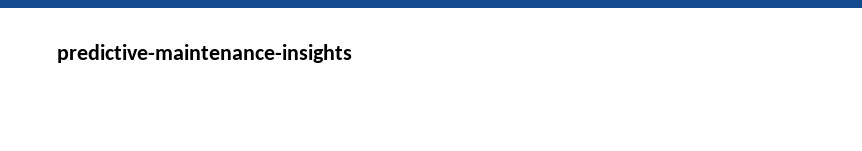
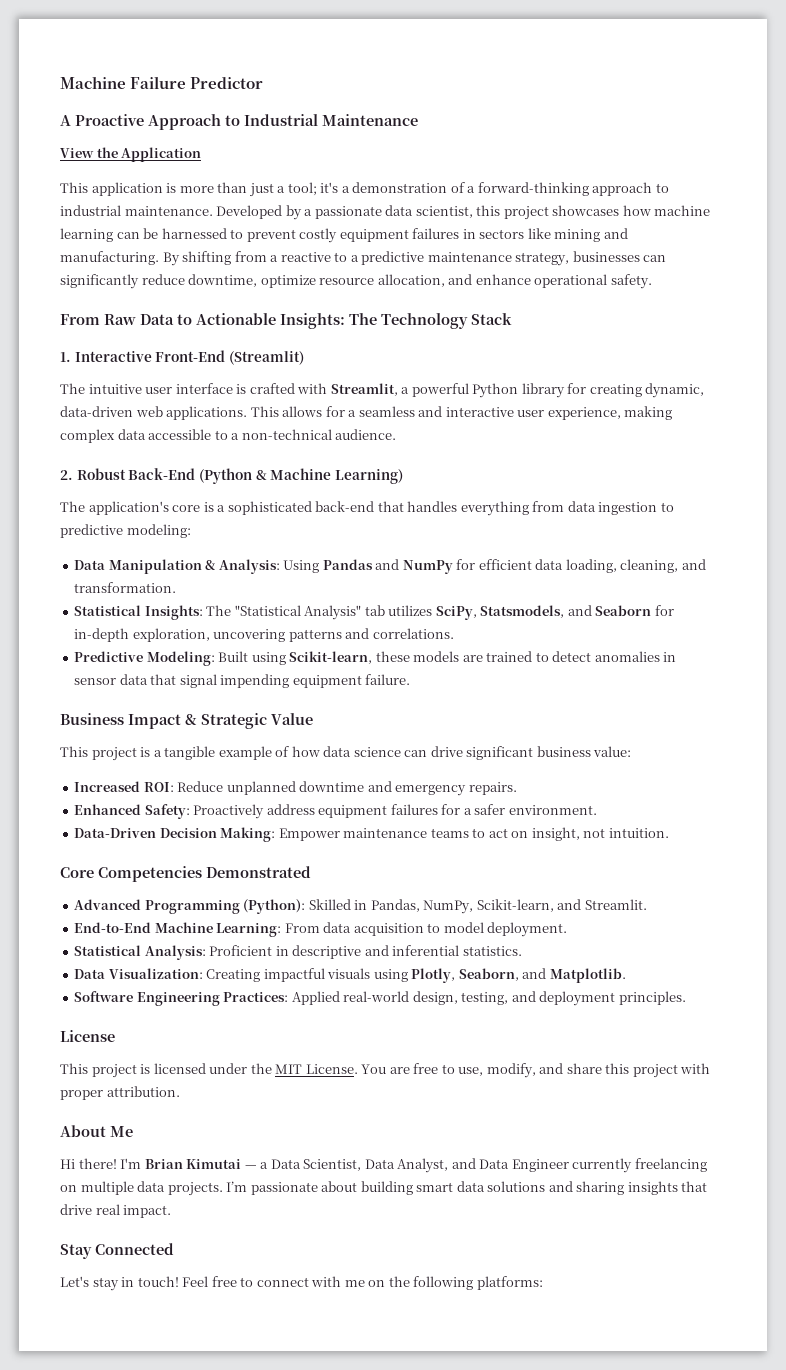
[57,44,352,63] predictive-maintenance-insights -> [60,76,264,89] [60,114,418,130] [60,147,202,162] [60,182,669,197] [60,205,711,220] [60,228,628,243] [60,251,667,266] [60,274,652,289] [60,313,512,329] [60,350,304,365] [60,383,705,398] [60,406,673,420] [60,429,397,443] [60,468,403,484] [60,501,674,516] [60,524,191,538] [74,559,706,574] [74,582,177,593] [74,605,674,620] [74,628,454,642] [74,651,677,666] [74,674,411,688] [60,713,313,729] [60,746,632,761] [74,781,517,796] [74,804,597,819] [74,827,669,842] [60,866,311,882] [74,899,647,914] [74,922,568,937] [74,945,522,960] [74,968,626,983] [74,991,686,1006] [60,1030,115,1042] [60,1063,711,1078] [60,1086,180,1100] [60,1125,133,1137] [60,1158,707,1173] [60,1181,708,1196] [60,1204,172,1218] [60,1243,174,1259] [60,1276,543,1291] Machine Failure Predictor // A Proactive Approach to Industrial Maintenance // View the Application // This application is more than just a tool; it's a demonstration of a forward-thinking approach to industrial maintenance. Developed by a passionate data scientist, this project showcases how machine learning can be harnessed to prevent costly equipment failures in sectors like mining and manufacturing. By shifting from a reactive to a predictive maintenance strategy, businesses can significantly reduce downtime, optimize resource allocation, and enhance operational safety. // From Raw Data to Actionable Insights: The Technology Stack // 1. Interactive Front-End (Streamlit) // The intuitive user interface is crafted with Streamlit, a powerful Python library for creating dynamic, data-driven web applications. This allows for a seamless and interactive user experience, making complex data accessible to a non-technical audience. // 2. Robust Back-End (Python & Machine Learning) // The application's core is a sophisticated back-end that handles everything from data ingestion to predictive modeling: // Data Manipulation & Analysis: Using Pandas and NumPy for efficient data loading, cleaning, and transformation. // Statistical Insights: The "Statistical Analysis" tab utilizes SciPy, Statsmodels, and Seaborn for in-depth exploration, uncovering patterns and correlations. // Predictive Modeling: Built using Scikit-learn, these models are trained to detect anomalies in sensor data that signal impending equipment failure. // Business Impact & Strategic Value // This project is a tangible example of how data science can drive significant business value: // Increased ROI: Reduce unplanned downtime and emergency repairs. // Enhanced Safety: Proactively address equipment failures for a safer environment. // Data-Driven Decision Making: Empower maintenance teams to act on insight, not intuition. // Core Competencies Demonstrated // Advanced Programming (Python): Skilled in Pandas, NumPy, Scikit-learn, and Streamlit. // End-to-End Machine Learning: From data acquisition to model deployment. // Statistical Analysis: Proficient in descriptive and inferential statistics. // Data Visualization: Creating impactful visuals using Plotly, Seaborn, and Matplotlib. // Software Engineering Practices: Applied real-world design, testing, and deployment principles. // License // This project is licensed under the MIT License. You are free to use, modify, and share this project with proper attribution. // About Me // Hi there! I'm Brian Kimutai — a Data Scientist, Data Analyst, and Data Engineer currently freelancing on multiple data projects. I’m passionate about building smart data solutions and sharing insights that drive real impact. // Stay Connected // Let's stay in touch! Feel free to connect with me on the following platforms:

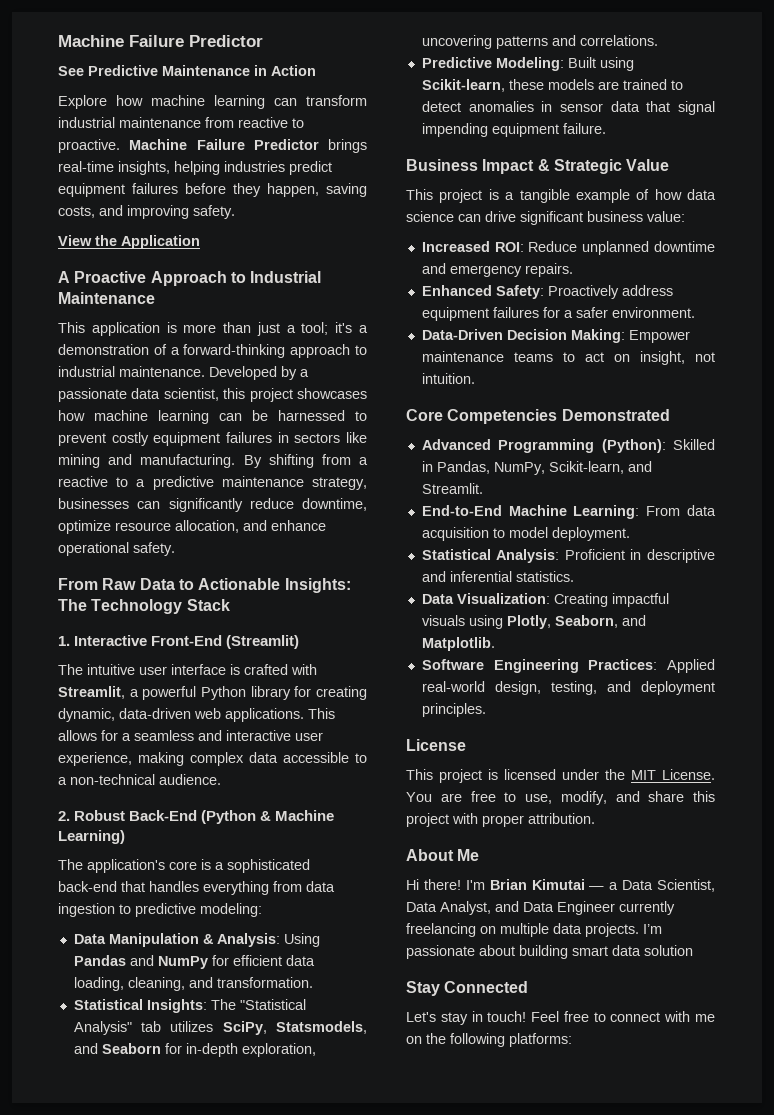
[60,76,264,89] Machine Failure Predictor -> [58,35,263,47] [58,65,316,76] [58,95,367,109] [58,117,304,128] [58,139,367,153] [58,161,332,175] [58,183,367,197] [58,205,235,219] [58,235,200,249] Machine Failure Predictor // See Predictive Maintenance in Action // Explore how machine learning can transform industrial maintenance from reactive to proactive. Machine Failure Predictor brings real-time insights, helping industries predict equipment failures before they happen, saving costs, and improving safety. // View the Application
[60,147,202,162] // View the Application -> (155, 298) none
[487,1181,708,1195] [60,1204,172,1218] solutions and sharing insights that drive real impact. -> [644,945,693,956] solution

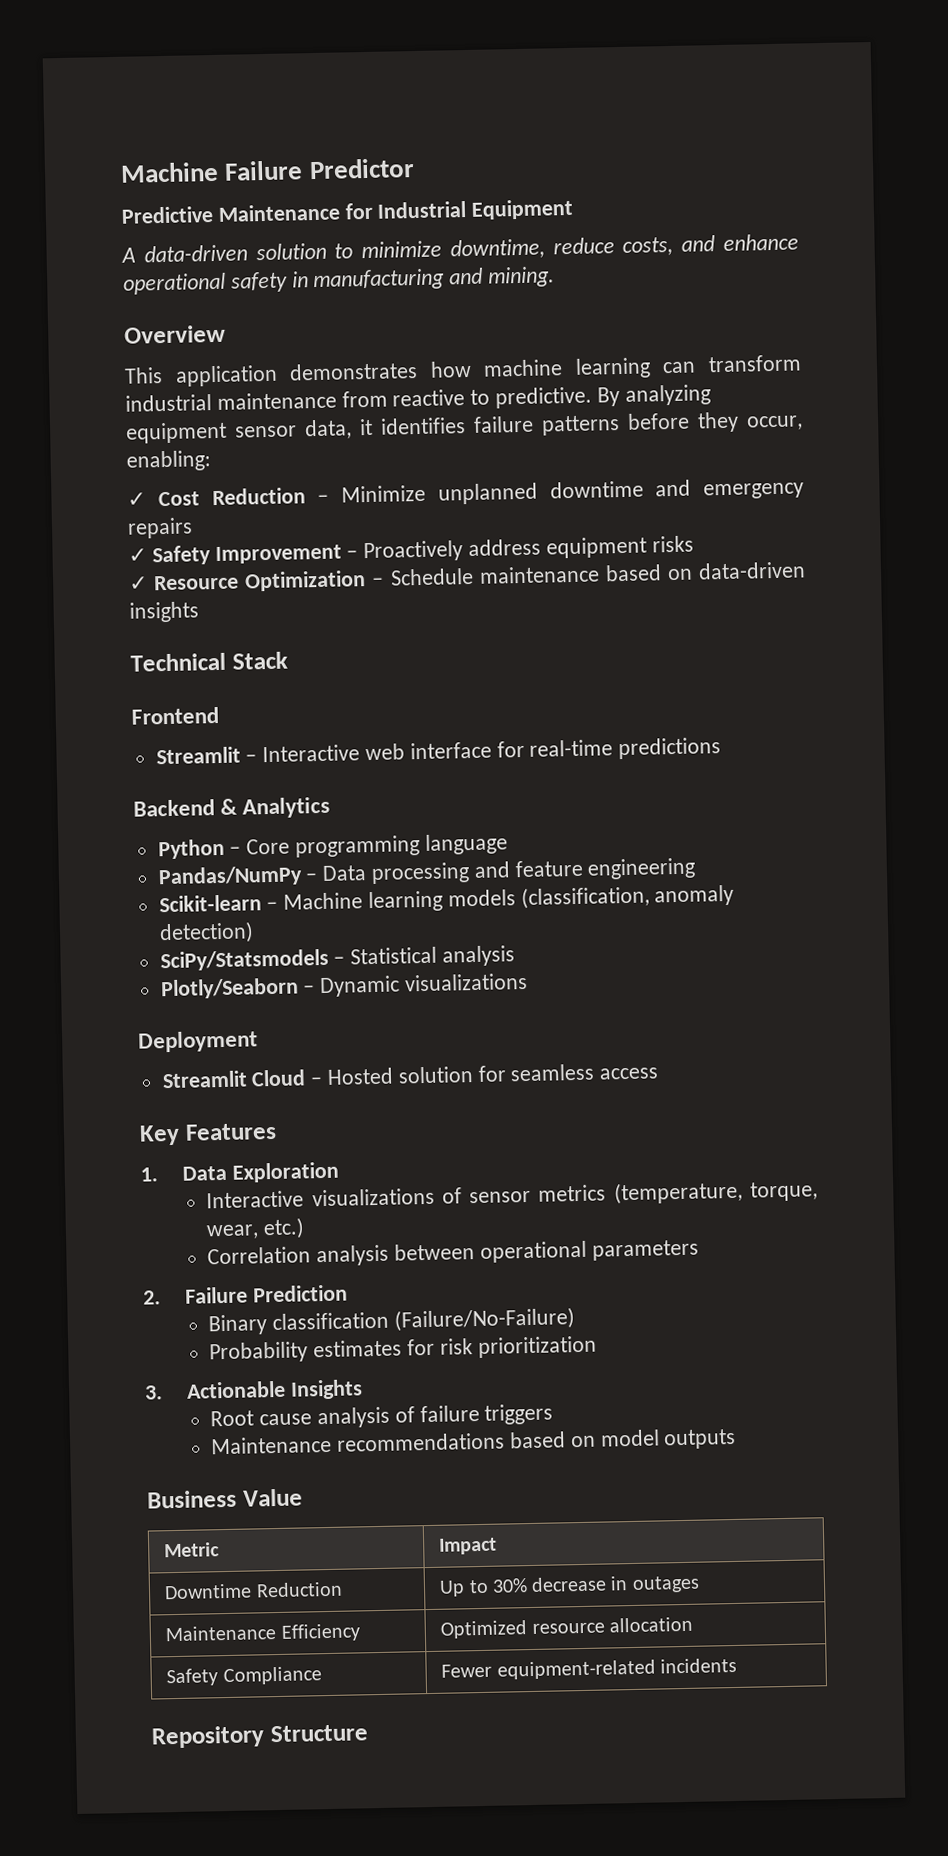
[58,66,84,76] See -> (415, 169) none
[254,65,316,76] [58,95,107,109] in Action // Explore -> [344,198,575,220] [121,233,799,263] [123,266,556,295] [124,324,226,344] [124,361,419,387] for Industrial Equipment // A data-driven solution to minimize downtime, reduce costs, and enhance operational safety in manufacturing and mining. // Overview // This application demonstrates
[58,139,367,153] [58,161,332,175] [58,183,367,197] [58,205,235,219] [58,235,200,249] [58,271,322,286] [58,292,155,304] [58,322,368,336] [58,344,367,358] [58,366,309,380] [58,388,367,402] [58,410,367,424] [58,432,367,446] [58,454,368,468] [58,476,367,490] [58,498,367,512] [58,520,326,534] [58,542,175,556] [58,578,351,593] [58,599,230,614] [58,635,300,649] [58,664,317,675] [58,686,367,700] [58,708,335,722] [58,730,323,741] [58,752,367,766] [58,774,221,785] [58,810,335,824] [58,830,125,844] [58,859,310,873] [58,881,335,895] [58,903,262,917] [73,933,320,947] [73,955,315,969] [73,977,313,991] [73,999,306,1013] [73,1021,367,1035] [73,1043,316,1057] [421,35,658,49] [421,57,634,71] [421,79,683,92] [421,101,715,115] [421,123,606,137] [406,159,670,174] [406,189,716,203] [406,211,685,225] [421,241,715,255] [421,263,573,277] [421,285,673,299] [421,307,695,321] [421,329,690,343] [421,351,715,365] [421,373,475,384] [406,409,670,424] [421,439,715,453] [421,461,652,475] [421,483,483,494] [421,505,716,519] [421,527,630,541] [421,549,715,563] [421,571,574,582] [421,593,669,607] [421,615,646,629] [421,637,495,651] [421,659,715,673] [421,681,715,695] [421,703,486,717] [406,739,466,751] [406,769,715,783] [406,791,715,805] [406,813,595,827] [406,849,480,861] [406,879,715,892] [406,901,675,915] [406,923,662,937] [406,945,693,959] [406,981,529,996] [406,1011,715,1025] [406,1033,572,1047] proactive. Machine Failure Predictor brings real-time insights, helping industries predict equipment failures before they happen, saving costs, and improving safety. // View the Application // A Proactive Approach to Industrial Maintenance // This application is more than just a tool; it's a demonstration of a forward-thinking approach to industrial maintenance. Developed by a passionate data scientist, this project showcases how machine learning can be harnessed to prevent costly equipment failures in sectors like mining and manufacturing. By shifting from a reactive to a predictive maintenance strategy, businesses can significantly reduce downtime, optimize resource allocation, and enhance operational safety. // From Raw Data to Actionable Insights: The Technology Stack // 1. Interactive Front-End (Streamlit) // The intuitive user interface is crafted with Streamlit, a powerful Python library for creating dynamic, data-driven web applications. This allows for a seamless and interactive user experience, making complex data accessible to a non-technical audience. // 2. Robust Back-End (Python & Machine Learning) // The application's core is a sophisticated back-end that handles everything from data ingestion to predictive modeling: // Data Manipulation & Analysis: Using Pandas and NumPy for efficient data loading, cleaning, and transformation. // Statistical Insights: The "Statistical Analysis" tab utilizes SciPy, Statsmodels, and Seaborn for in-depth exploration, uncovering patterns and correlations. // Predictive Modeling: Built using Scikit-learn, these models are trained to detect anomalies in sensor data that signal impending equipment failure. // Business Impact & Strategic Value // This project is a tangible example of how data science can drive significant business value: // Increased ROI: Reduce unplanned downtime and emergency repairs. // Enhanced Safety: Proactively address equipment failures for a safer environment. // Data-Driven Decision Making: Empower maintenance teams to act on insight, not intuition. // Core Competencies Demonstrated // Advanced Programming (Python): Skilled in Pandas, NumPy, Scikit-learn, and Streamlit. // End-to-End Machine Learning: From data acquisition to model deployment. // Statistical Analysis: Proficient in descriptive and inferential statistics. // Data Visualization: Creating impactful visuals using Plotly, Seaborn, and Matplotlib. // Software Engineering Practices: Applied real-world design, testing, and deployment principles. // License // This project is licensed under the MIT License. You are free to use, modify, and share this project with proper attribution. // About Me // Hi there! I'm Brian Kimutai — a Data Scientist, Data Analyst, and Data Engineer currently freelancing on multiple data projects. I’m passionate about building smart data solution // Stay Connected // Let's stay in touch! Feel free to connect with me on the following platforms: -> [495,384,711,409] [125,411,803,444] [126,450,211,472] [127,479,804,507] [127,517,193,539] [128,535,694,566] [129,561,806,592] [129,601,199,623] [130,651,288,672] [131,706,219,725] [155,737,722,765] [133,796,331,819] [157,833,508,860] [157,857,697,888] [158,884,735,913] [158,921,254,945] [159,945,516,972] [159,972,529,1000] [137,1030,258,1053] [161,1063,660,1089] [139,1122,277,1146] [140,1161,339,1183] [206,1180,818,1209] [206,1217,306,1240] [207,1239,699,1267] [143,1284,348,1305] [208,1307,575,1336] [209,1335,597,1364] [144,1379,363,1400] [210,1403,554,1429] [211,1428,737,1455] [147,1488,303,1509] [164,1542,221,1558] [439,1537,498,1555] [164,1581,343,1600] [439,1575,700,1597] [165,1623,361,1642] [440,1616,693,1639] [166,1666,322,1687] [441,1657,737,1680] [151,1724,368,1749] predictive. By analyzing equipment sensor data, it identifies failure patterns before they occur, enabling: // ✓ Cost Reduction – Minimize unplanned downtime and emergency repairs // ✓ Safety Improvement – Proactively address equipment risks // ✓ Resource Optimization – Schedule maintenance based on data-driven insights // Technical Stack // Frontend // Streamlit – Interactive web interface for real-time predictions // Backend & Analytics // Python – Core programming language // Pandas/NumPy – Data processing and feature engineering // Scikit-learn – Machine learning models (classification, anomaly detection) // SciPy/Statsmodels – Statistical analysis // Plotly/Seaborn – Dynamic visualizations // Deployment // Streamlit Cloud – Hosted solution for seamless access // Key Features // 1. Data Exploration // Interactive visualizations of sensor metrics (temperature, torque, wear, etc.) // Correlation analysis between operational parameters // 2. Failure Prediction // Binary classification (Failure/No-Failure) // Probability estimates for risk prioritization // 3. Actionable Insights // Root cause analysis of failure triggers // Maintenance recommendations based on model outputs // Business Value // Metric | Impact // Downtime Reduction | Up to 30% decrease in outages // Maintenance Efficiency | Optimized resource allocation // Safety Compliance | Fewer equipment-related incidents // Repository Structure

